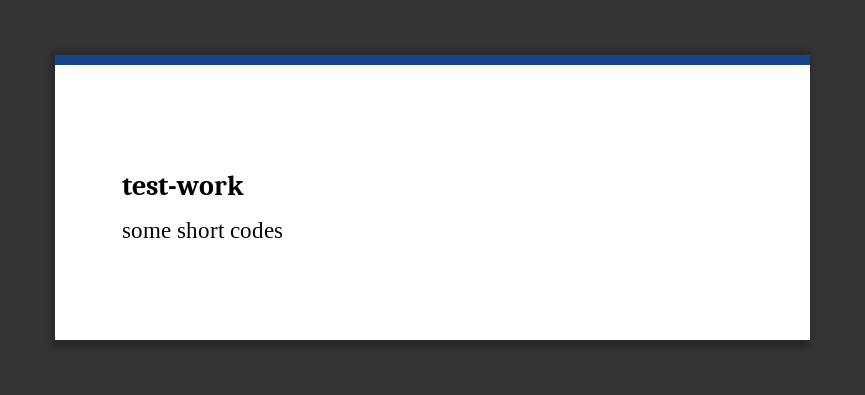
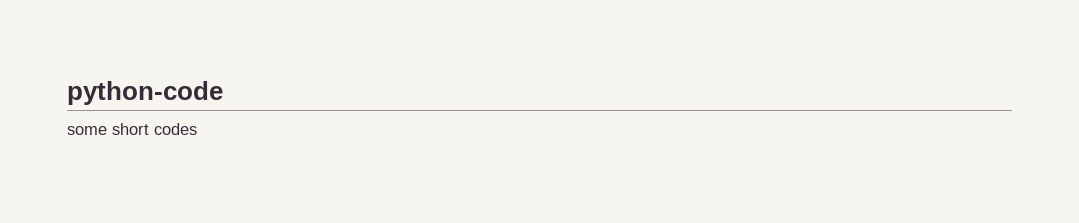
[122,175,244,195] test-work -> [67,81,223,105] python-code

